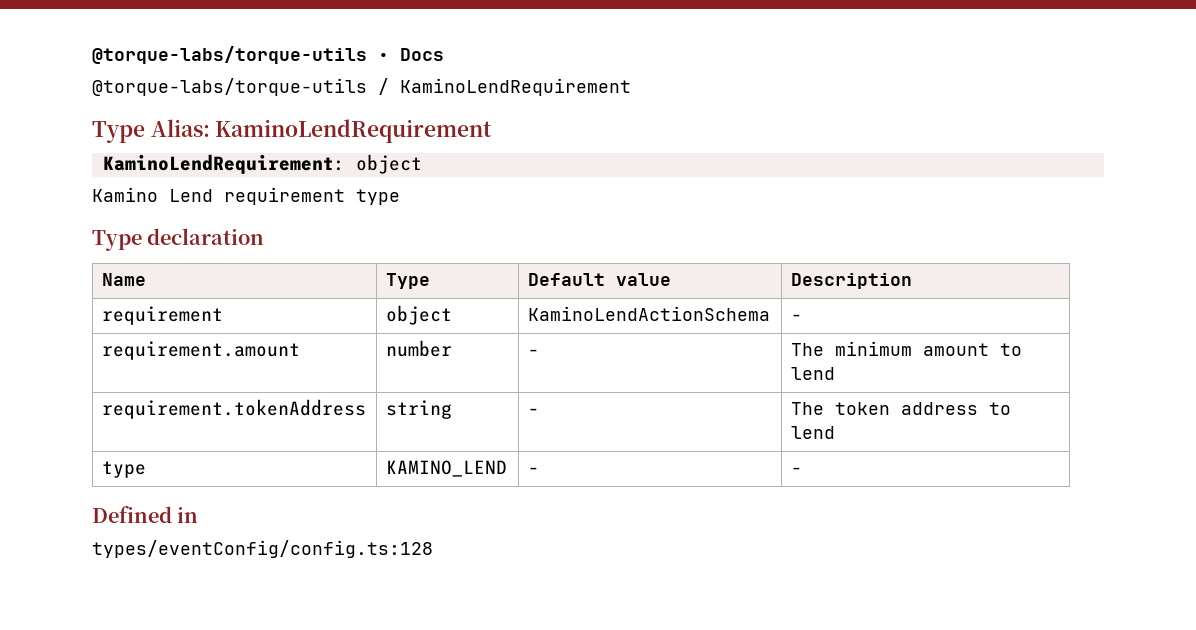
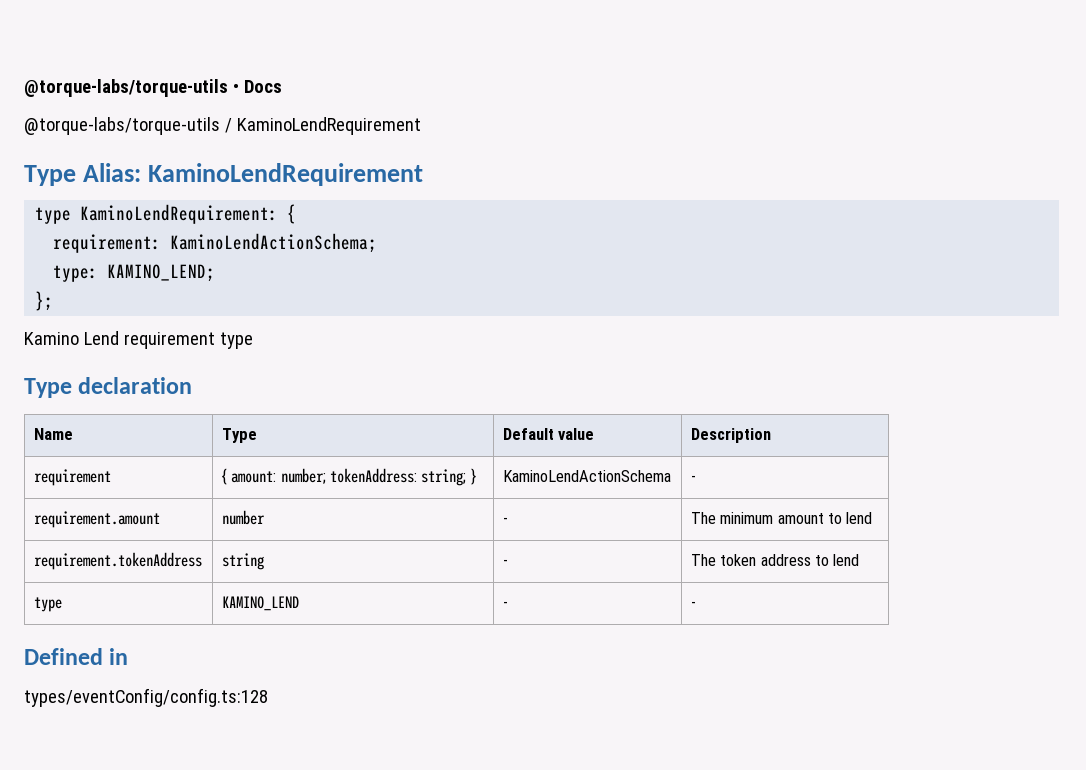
[102,154,422,174] KaminoLendRequirement: object -> [35,204,297,224] [53,233,378,253] [53,264,216,282] [35,291,54,311] type KaminoLendRequirement: { // requirement: KaminoLendActionSchema; // type: KAMINO_LEND; // };
[385,305,452,325] object -> [221,468,476,486] { amount: number; tokenAddress: string; }

